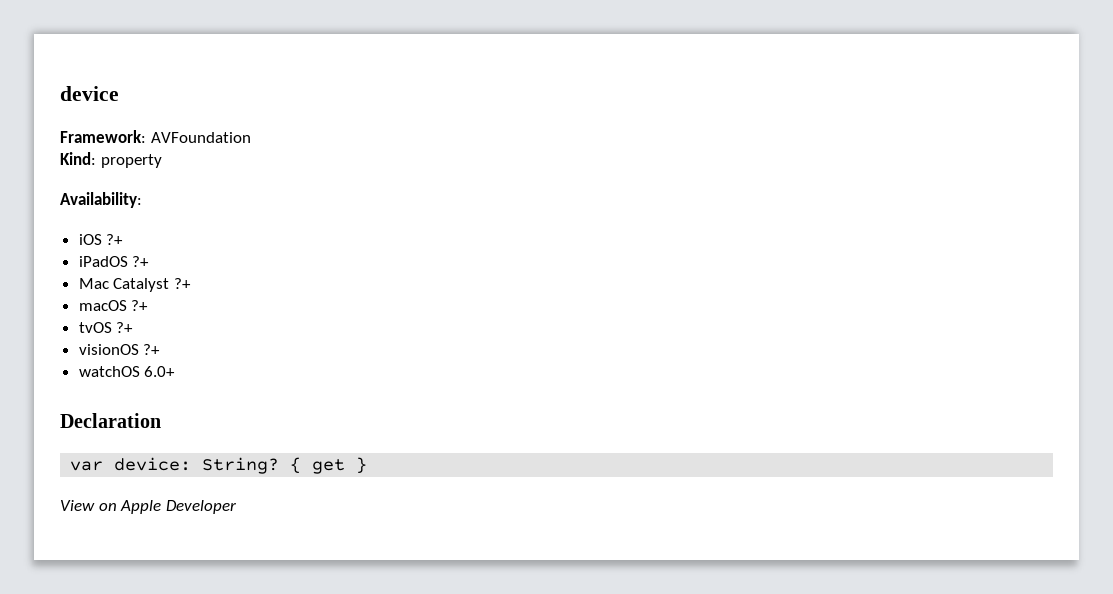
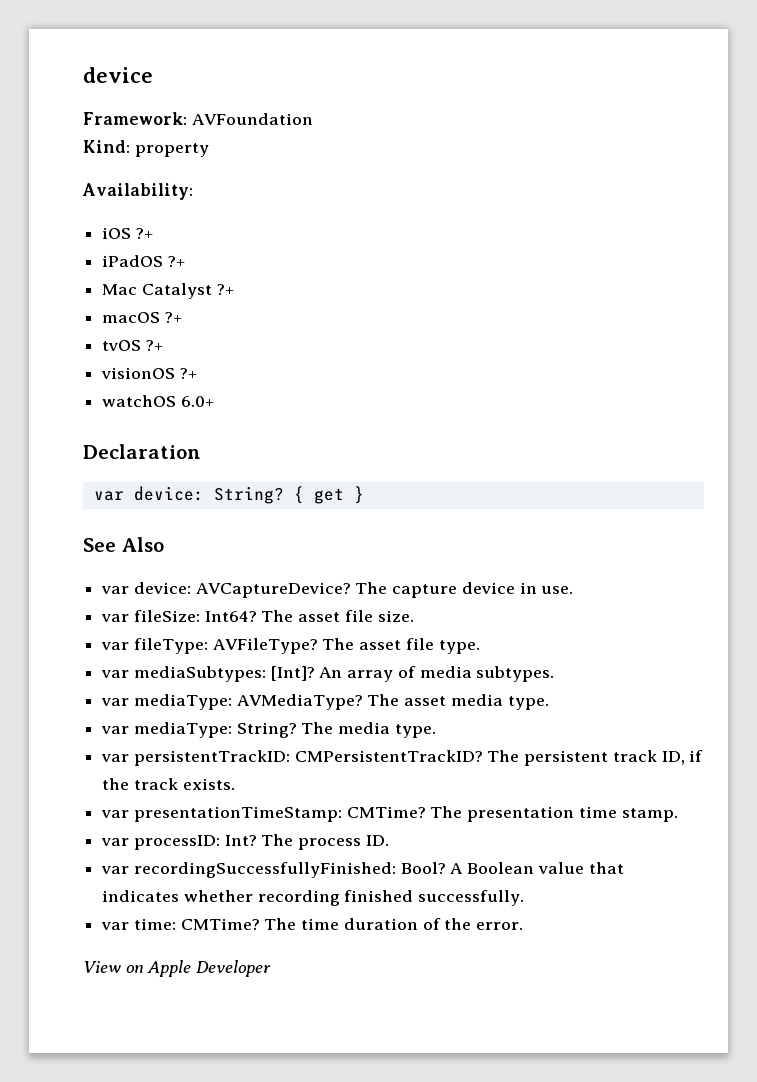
(368, 465) none -> [83,537,164,552] [101,582,574,598] [101,610,414,622] [101,638,480,654] [101,666,555,682] [101,694,549,710] [101,722,436,738] [101,750,704,766] [102,778,235,790] [101,806,678,822] [101,834,389,850] [101,862,624,878] [102,890,525,906] [101,918,524,930] // See Also // var device: AVCaptureDevice? The capture device in use. // var fileSize: Int64? The asset file size. // var fileType: AVFileType? The asset file type. // var mediaSubtypes: [Int]? An array of media subtypes. // var mediaType: AVMediaType? The asset media type. // var mediaType: String? The media type. // var persistentTrackID: CMPersistentTrackID? The persistent track ID, if the track exists. // var presentationTimeStamp: CMTime? The presentation time stamp. // var processID: Int? The process ID. // var recordingSuccessfullyFinished: Bool? A Boolean value that indicates whether recording finished successfully. // var time: CMTime? The time duration of the error.

